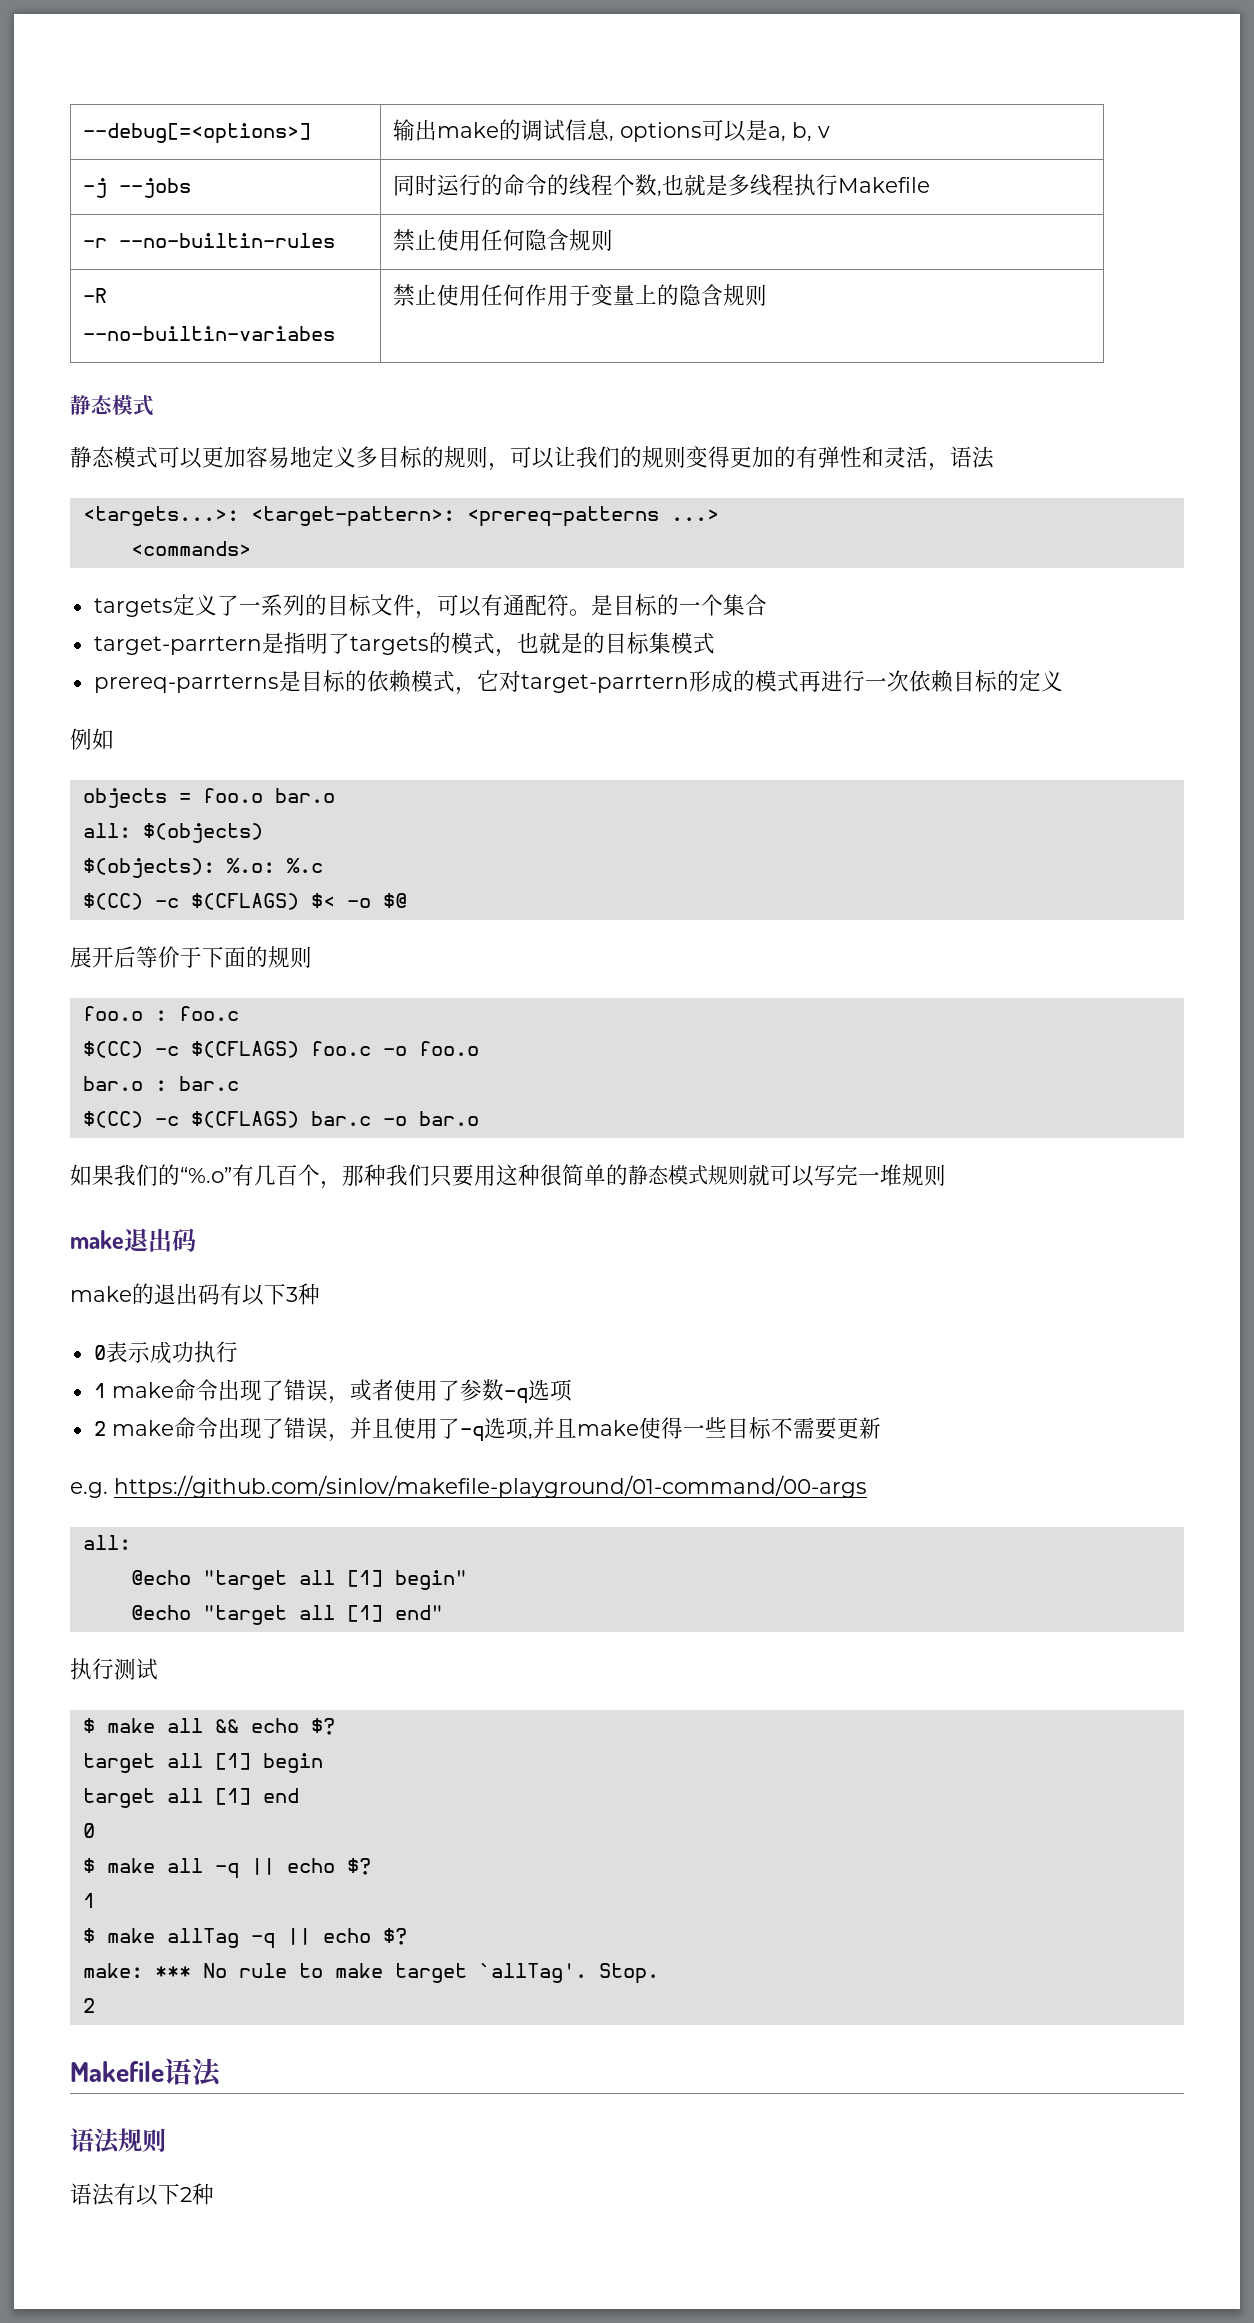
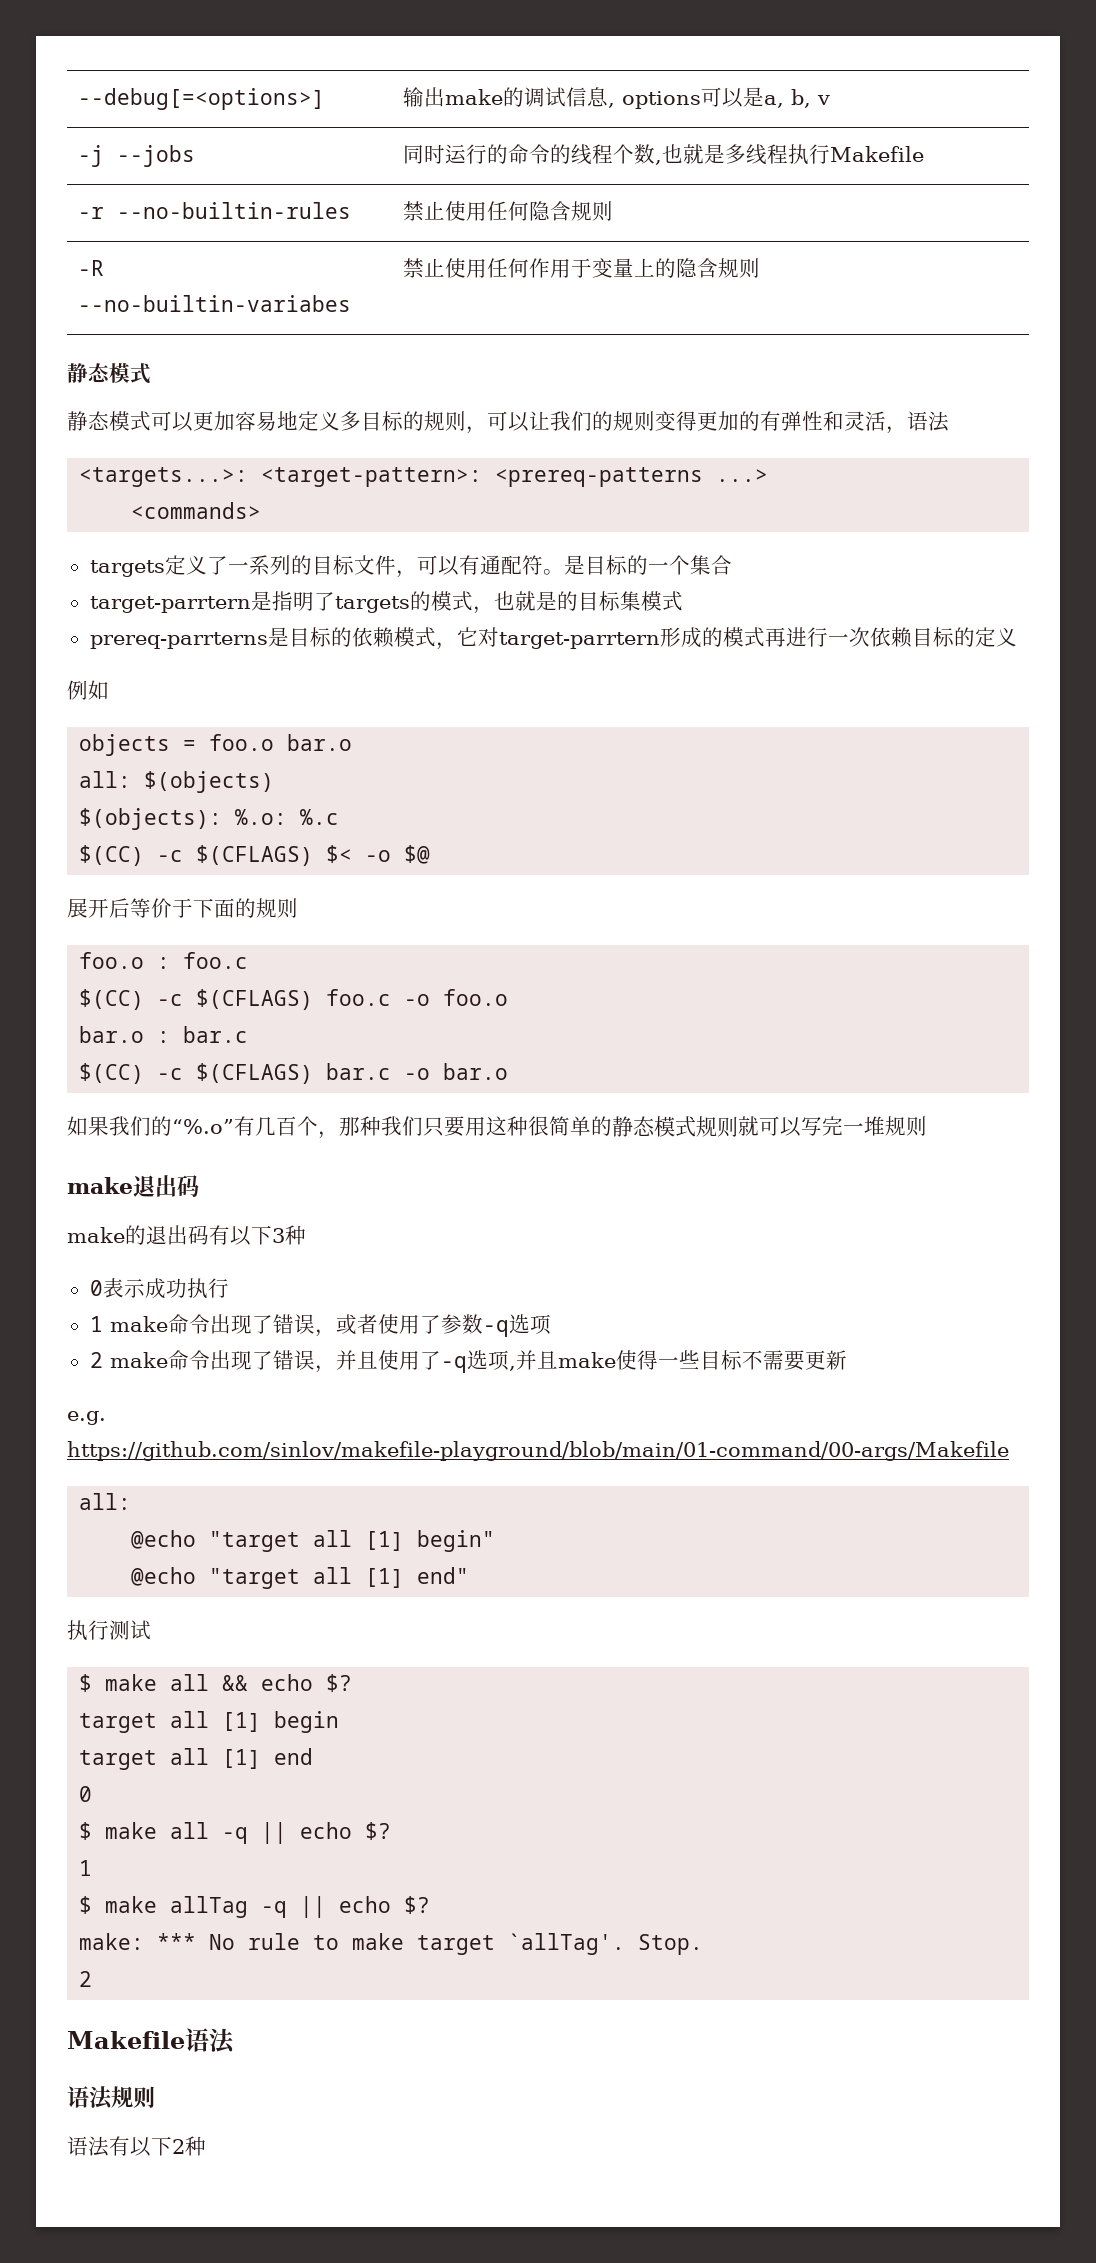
[114,1475,867,1498] https://github.com/sinlov/makefile-playground/01-command/00-args -> [67,1441,1009,1461] https://github.com/sinlov/makefile-playground/blob/main/01-command/00-args/Makefile

